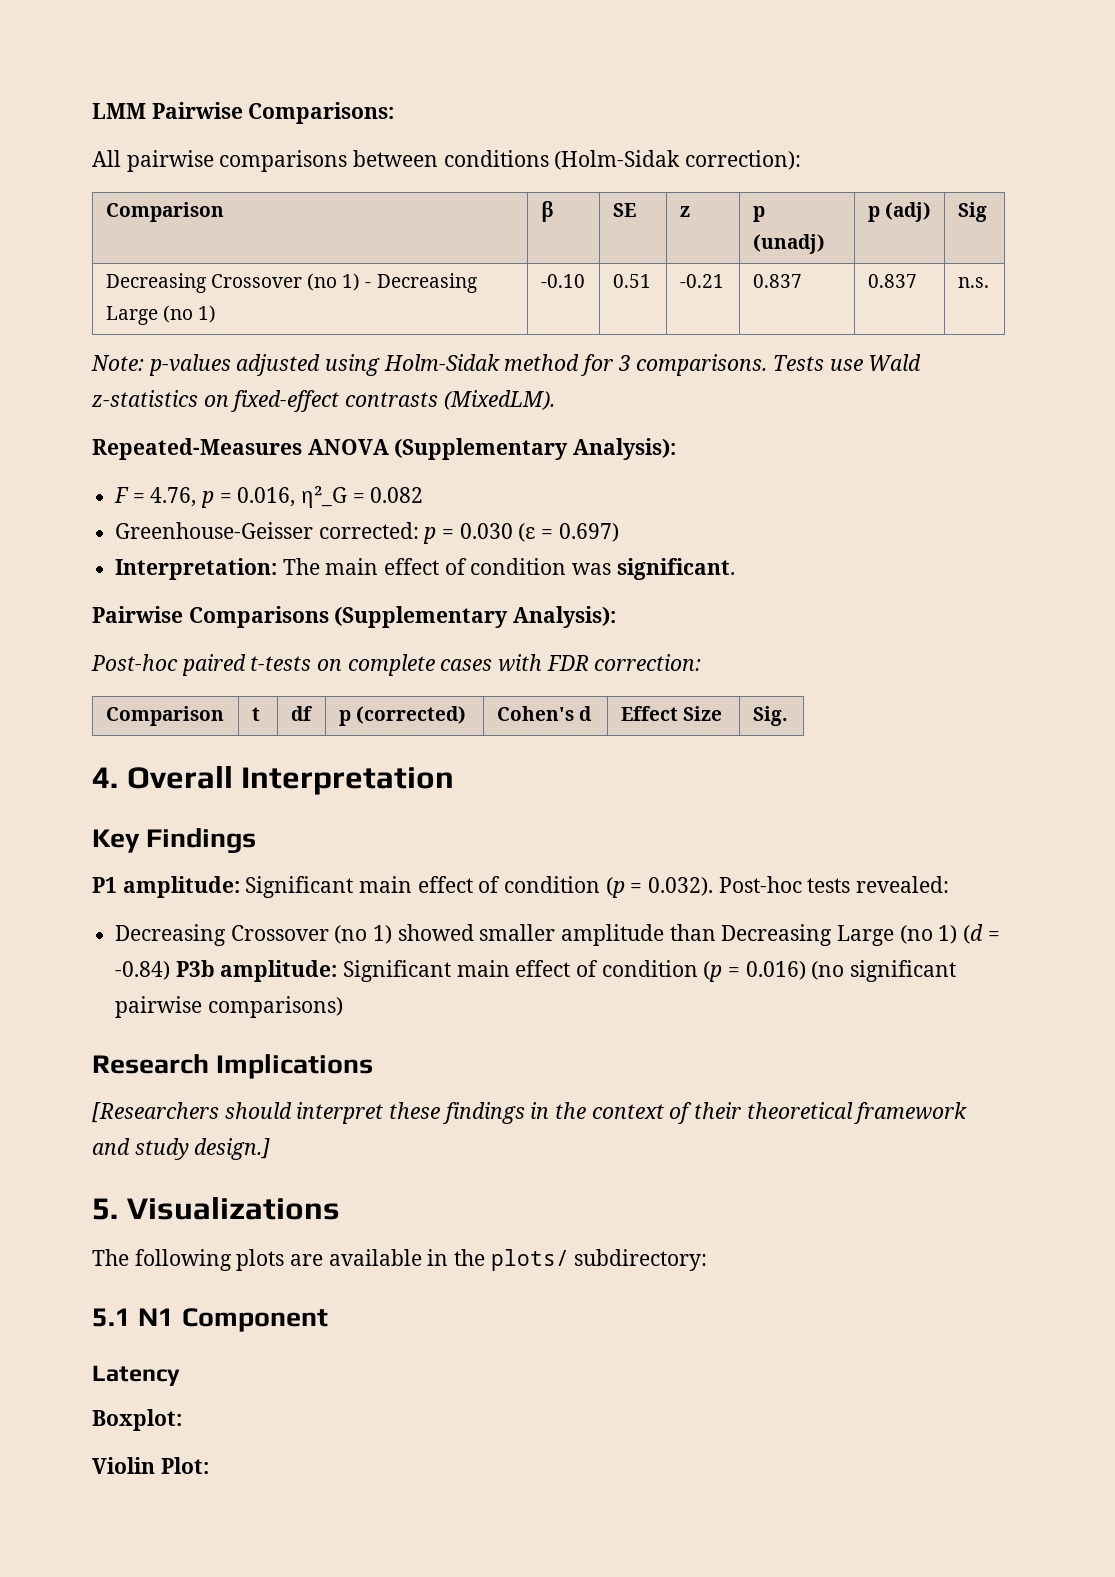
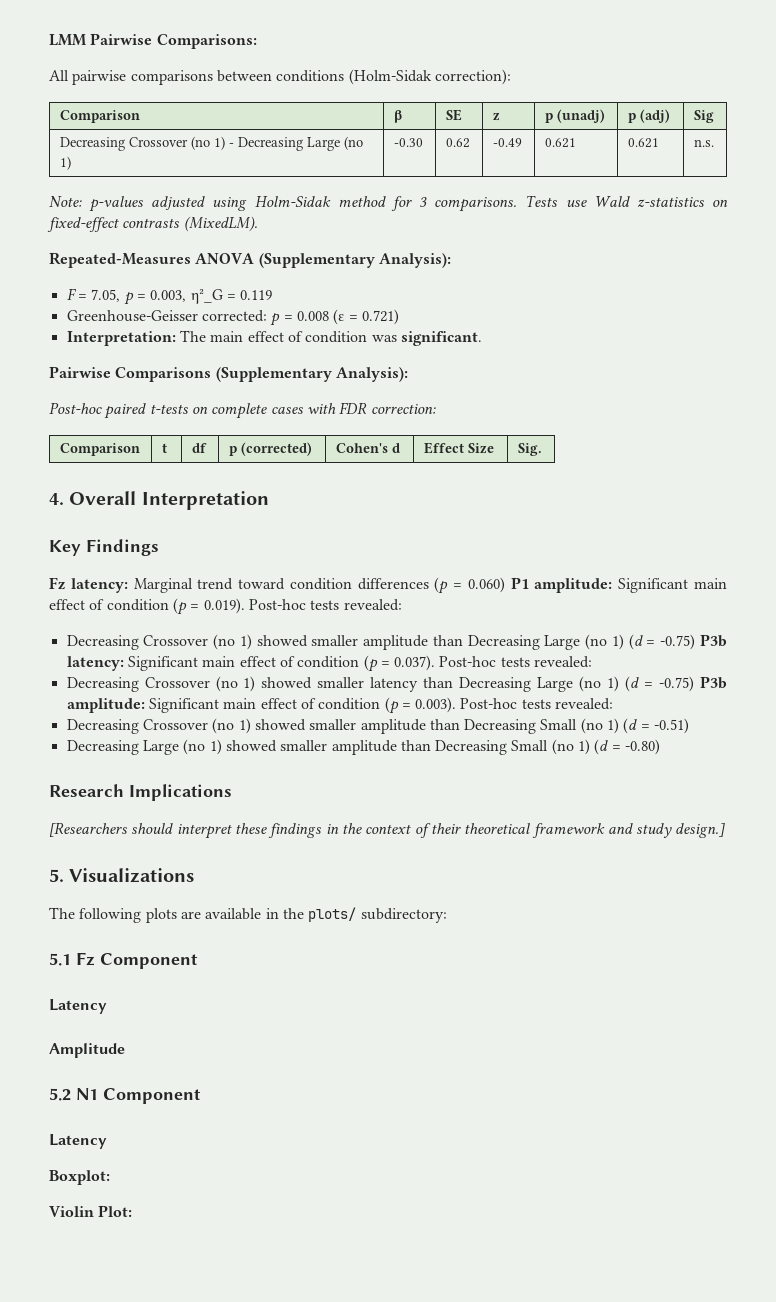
[540,274,585,288] [612,274,651,288] [679,274,724,288] [752,274,802,288] [867,274,917,288] -0.10 | 0.51 | -0.21 | 0.837 | 0.837 -> [393,138,423,147] [445,138,470,148] [492,138,522,147] [544,138,576,148] [627,138,659,148] -0.30 | 0.62 | -0.49 | 0.621 | 0.621
[150,487,296,508] 4.76, p = 0.016, -> [91,289,187,305] 7.05, p = 0.003,
[370,487,424,503] 0.082 -> [240,290,273,300] 0.119
[459,523,513,539] 0.030 -> [296,311,329,321] 0.008
[558,523,619,542] 0.697) -> [361,309,399,325] 0.721)
(257, 840) none -> [49,577,505,594] Fz latency: Marginal trend toward condition differences (p = 0.060)
[648,877,714,896] 0.032). -> [203,598,245,614] 0.019).
[115,961,171,980] -0.84) -> [660,634,727,650] [66,655,593,672] [66,676,695,692] -0.75) P3b latency: Significant main effect of condition (p = 0.037). Post-hoc tests revealed: // Decreasing Crossover (no 1) showed smaller latency than Decreasing Large (no 1) (d = -0.75)
[745,960,957,982] [115,996,343,1018] 0.016) (no significant pairwise comparisons) -> [415,697,614,713] [66,718,690,734] [66,739,661,755] 0.003). Post-hoc tests revealed: // Decreasing Crossover (no 1) showed smaller amplitude than Decreasing Small (no 1) (d = -0.51) // Decreasing Large (no 1) showed smaller amplitude than Decreasing Small (no 1) (d = -0.80)
(131, 1317) none -> [76,952,198,969] [49,999,107,1014] [49,1043,125,1058] [49,1088,71,1101] Fz Component // Latency // Amplitude // 5.2

